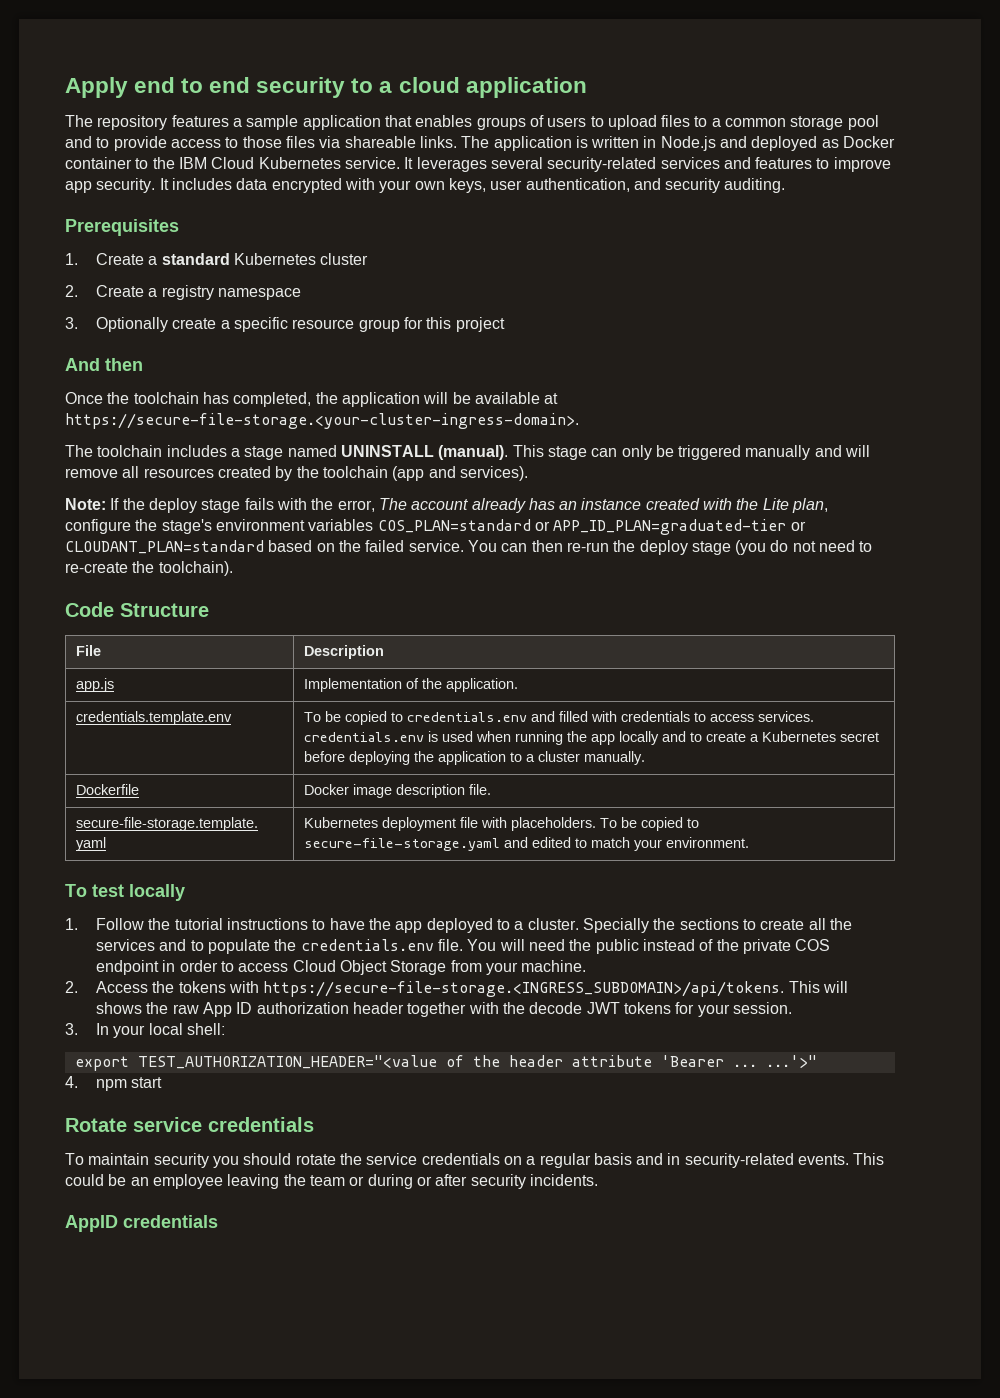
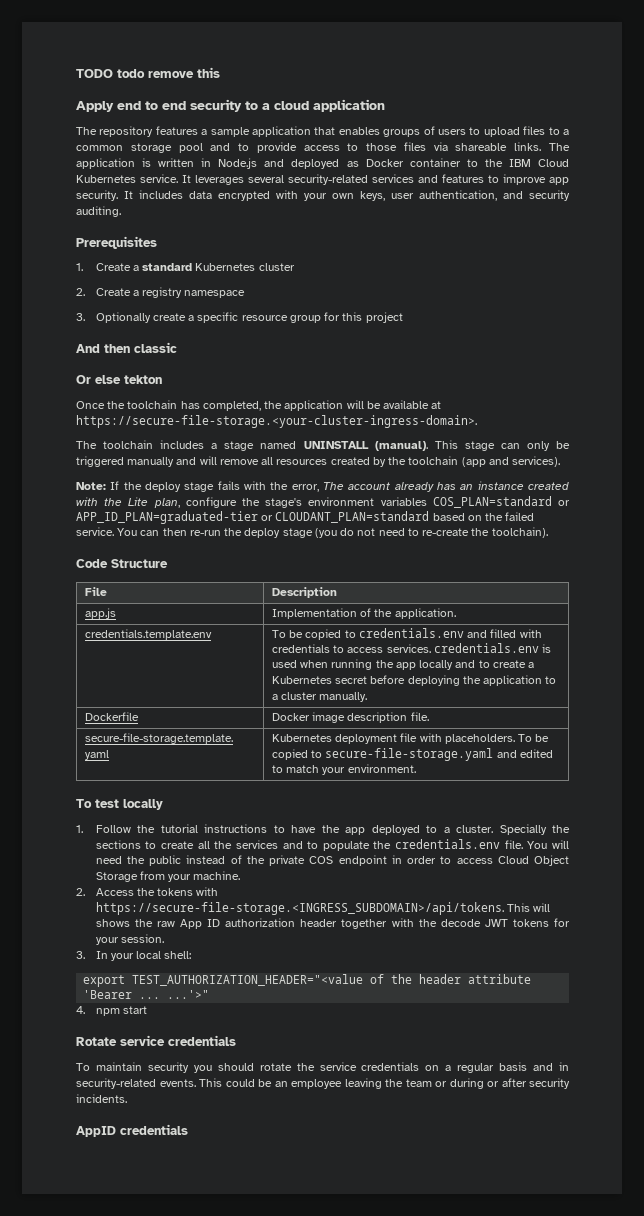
(65, 87) none -> [76,67,220,78] TODO todo remove this //
(143, 364) none -> [134,342,177,353] [76,375,162,384] classic // Or else tekton

